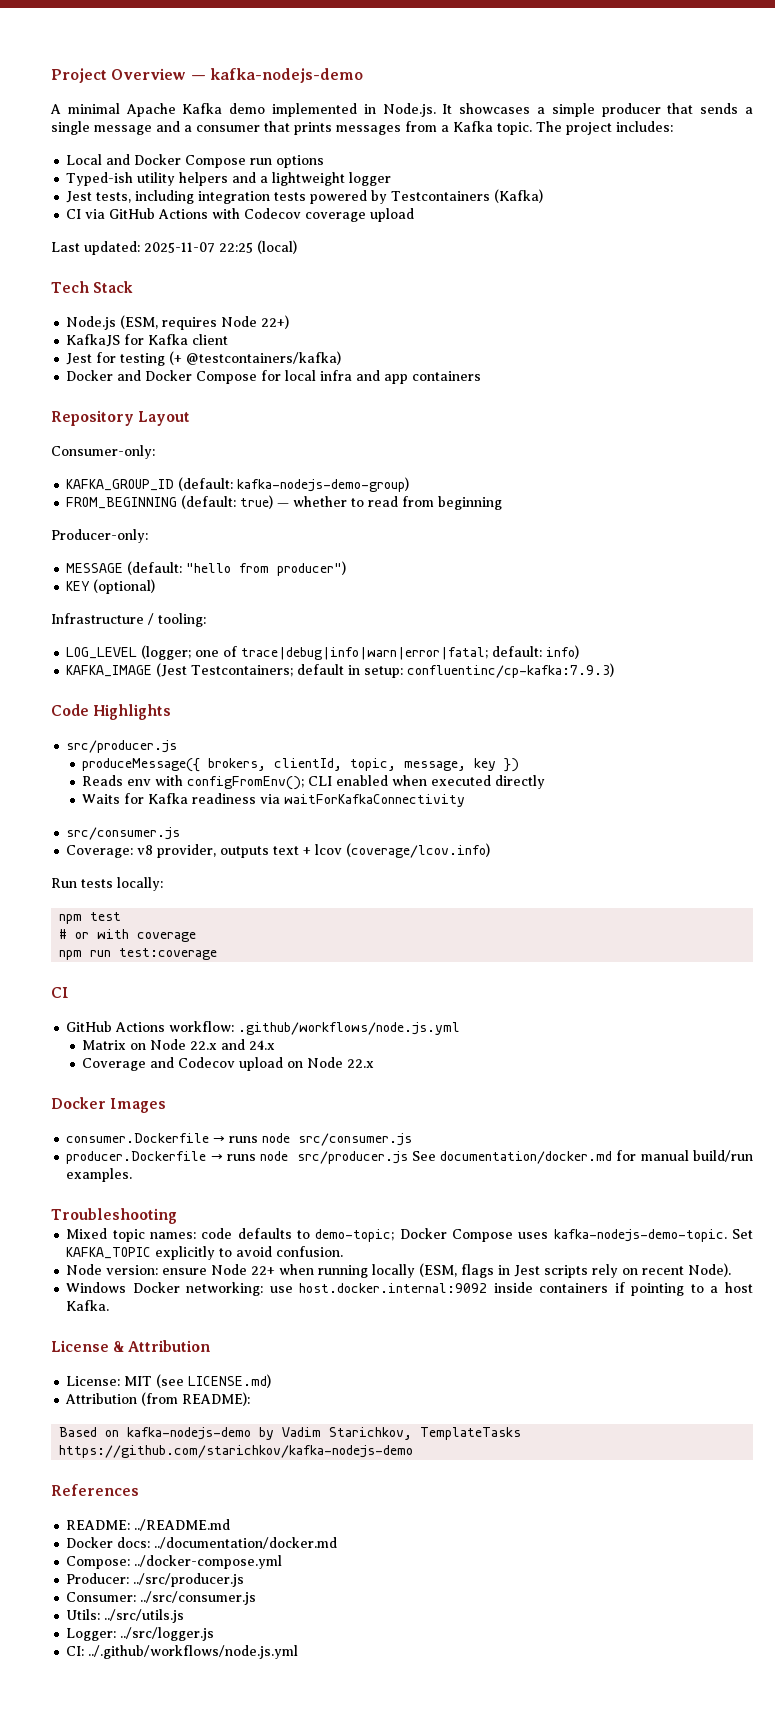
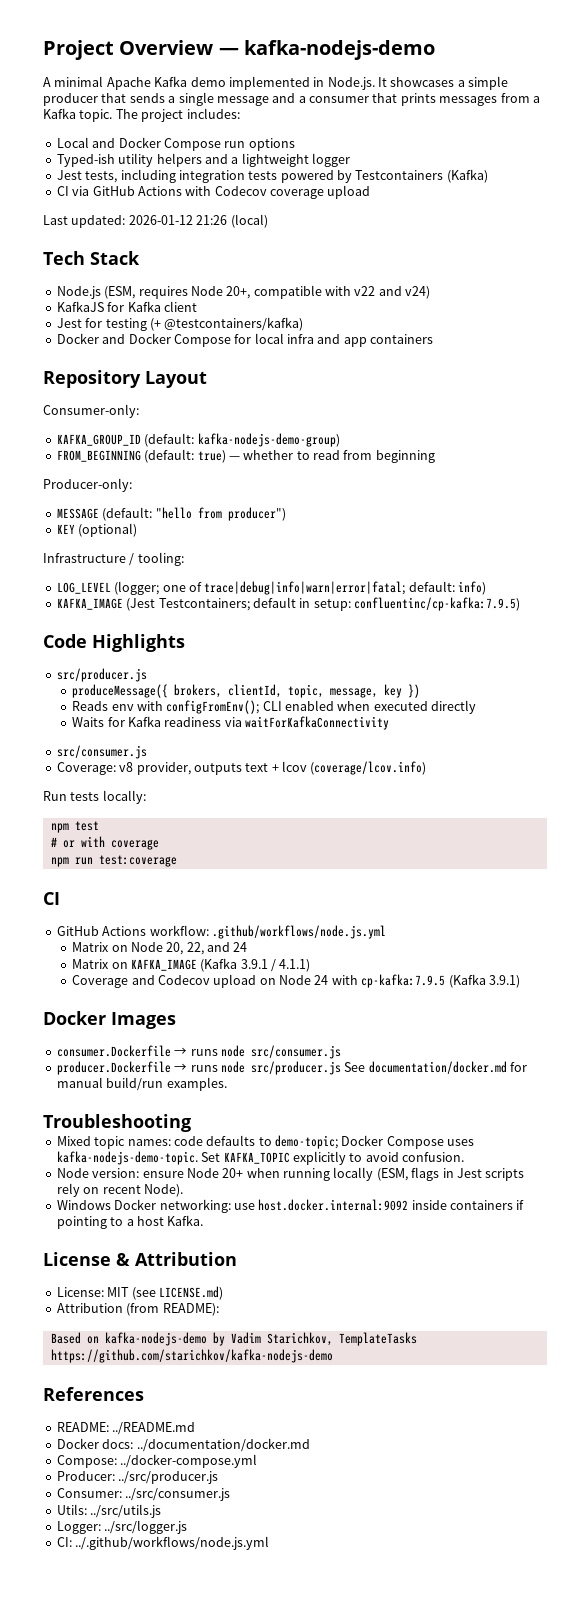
[144,242,253,253] 2025-11-07 22:25 -> [128,215,228,225] 2026-01-12 21:26
[261,315,290,329] 22+) -> [226,285,431,299] 20+, compatible with v22 and v24)
[407,663,615,678] confluentinc/cp-kafka:7.9.3) -> [354,597,520,611] confluentinc/cp-kafka:7.9.5)
[190,1039,276,1050] 22.x and 24.x -> [166,942,248,955] [72,958,311,972] 20, 22, and 24 // Matrix on KAFKA_IMAGE (Kafka 3.9.1 / 4.1.1)
[347,1059,375,1068] 22.x -> [314,974,520,988] 24 with cp-kafka:7.9.5 (Kafka 3.9.1)
[251,1266,276,1275] 22+ -> [222,1168,244,1178] 20+

